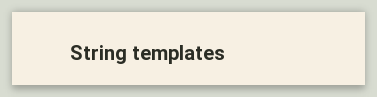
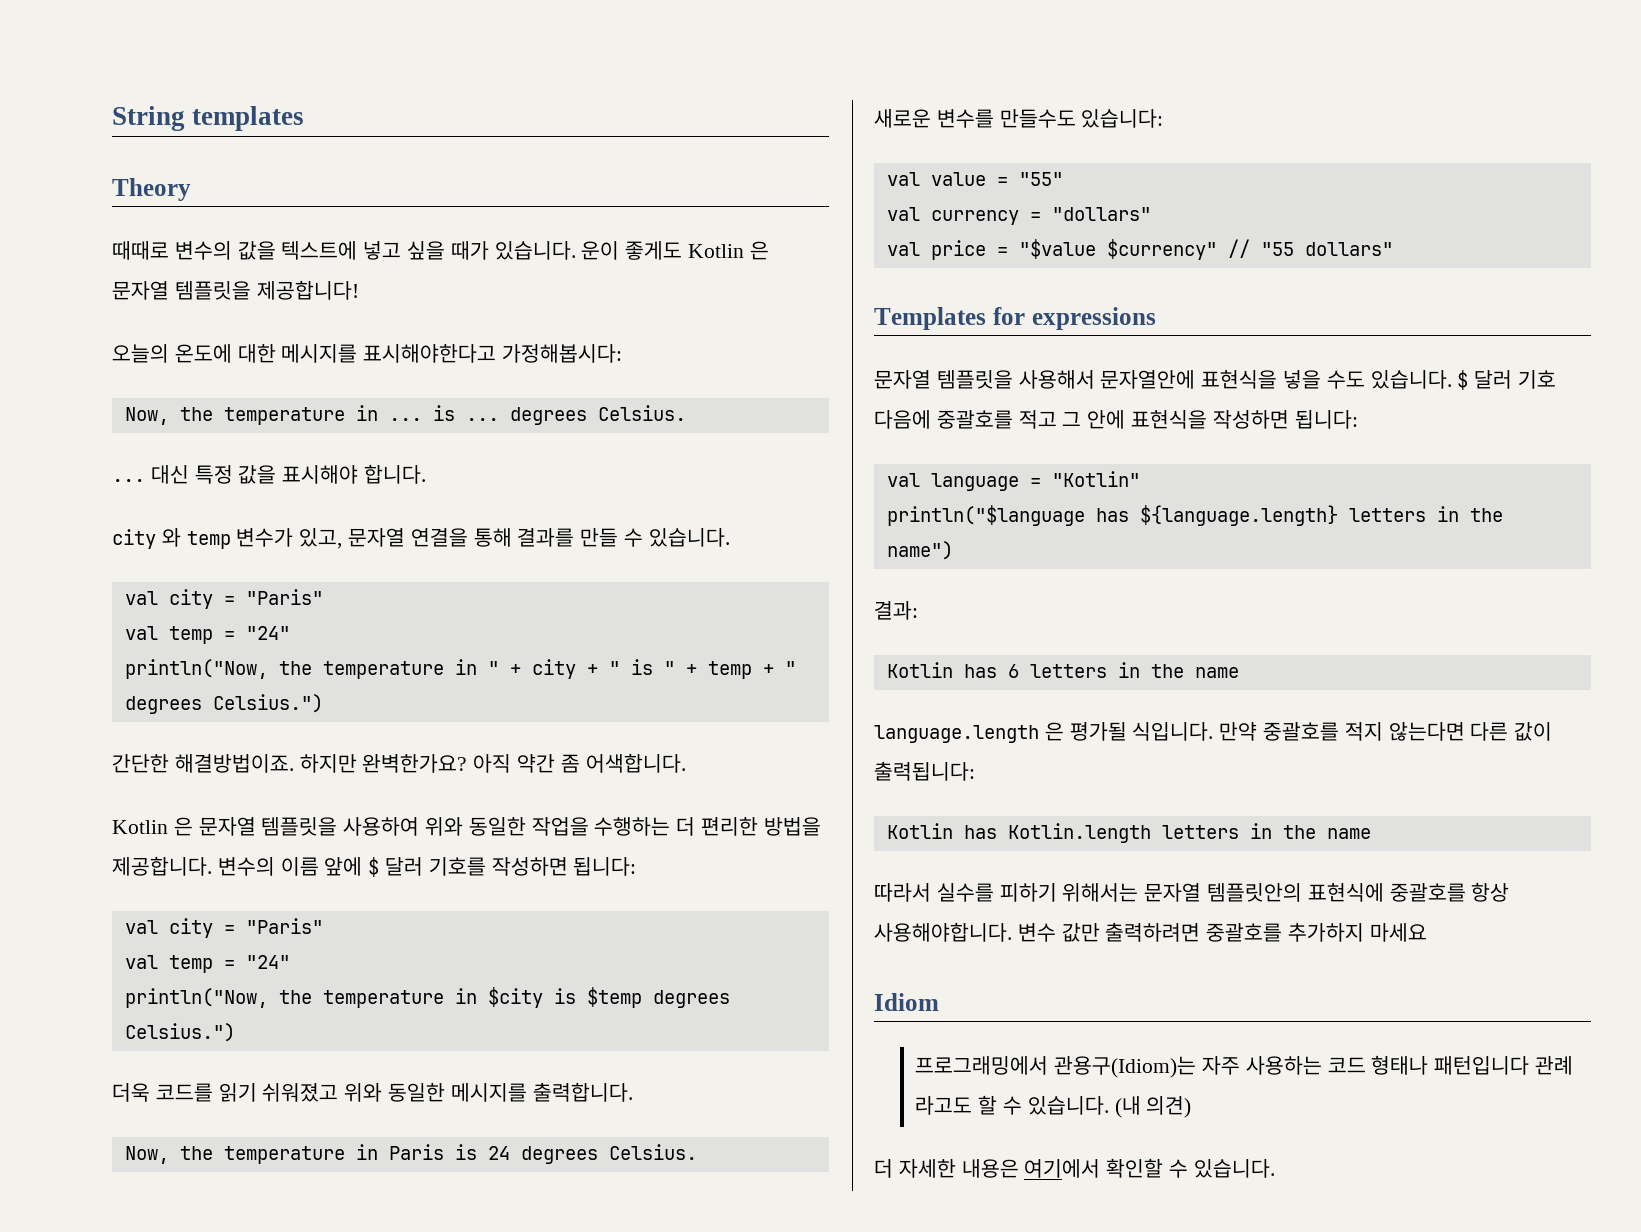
(226, 54) none -> [112,178,191,201] [112,241,769,260] [112,280,359,300] [112,344,623,363] [124,405,686,425] [112,464,427,484] [112,528,730,549] [124,589,323,609] [124,626,290,644] [124,659,796,679] [124,694,323,714] [112,753,686,773] [112,817,821,836] [112,856,637,877] [124,918,323,938] [124,955,290,973] [124,987,730,1008] [124,1023,235,1042] [112,1082,633,1102] [124,1144,697,1164] [874,109,1164,128] [886,172,1063,186] [886,207,1151,225] [886,239,1393,260] [874,307,1156,330] [874,370,1557,390] [874,410,1358,429] [886,471,1140,491] [886,505,1503,526] [886,541,953,560] [874,601,918,620] [886,662,1239,678] [874,722,1553,743] [874,761,975,781] [886,823,1371,843] [874,882,1510,902] [874,922,1427,942] [874,993,939,1011] [915,1055,1574,1078] [915,1095,1192,1118] [874,1158,1275,1178] // Theory // 때때로 변수의 값을 텍스트에 넣고 싶을 때가 있습니다. 운이 좋게도 Kotlin 은 문자열 템플릿을 제공합니다! // 오늘의 온도에 대한 메시지를 표시해야한다고 가정해봅시다: // Now, the temperature in ... is ... degrees Celsius. // ... 대신 특정 값을 표시해야 합니다. // city 와 temp 변수가 있고, 문자열 연결을 통해 결과를 만들 수 있습니다. // val city = "Paris" // val temp = "24" // println("Now, the temperature in " + city + " is " + temp + " degrees Celsius.") // 간단한 해결방법이죠. 하지만 완벽한가요? 아직 약간 좀 어색합니다. // Kotlin 은 문자열 템플릿을 사용하여 위와 동일한 작업을 수행하는 더 편리한 방법을 제공합니다. 변수의 이름 앞에 $ 달러 기호를 작성하면 됩니다: // val city = "Paris" // val temp = "24" // println("Now, the temperature in $city is $temp degrees Celsius.") // 더욱 코드를 읽기 쉬워졌고 위와 동일한 메시지를 출력합니다. // Now, the temperature in Paris is 24 degrees Celsius. // 새로운 변수를 만들수도 있습니다: // val value = "55" // val currency = "dollars" // val price = "$value $currency" // "55 dollars" // Templates for expressions // 문자열 템플릿을 사용해서 문자열안에 표현식을 넣을 수도 있습니다. $ 달러 기호 다음에 중괄호를 적고 그 안에 표현식을 작성하면 됩니다: // val language = "Kotlin" // println("$language has ${language.length} letters in the name") // 결과: // Kotlin has 6 letters in the name // language.length 은 평가될 식입니다. 만약 중괄호를 적지 않는다면 다른 값이 출력됩니다: // Kotlin has Kotlin.length letters in the name // 따라서 실수를 피하기 위해서는 문자열 템플릿안의 표현식에 중괄호를 항상 사용해야합니다. 변수 값만 출력하려면 중괄호를 추가하지 마세요 // Idiom // 프로그래밍에서 관용구(Idiom)는 자주 사용하는 코드 형태나 패턴입니다 관례 라고도 할 수 있습니다. (내 의견) // 더 자세한 내용은 여기에서 확인할 수 있습니다.

